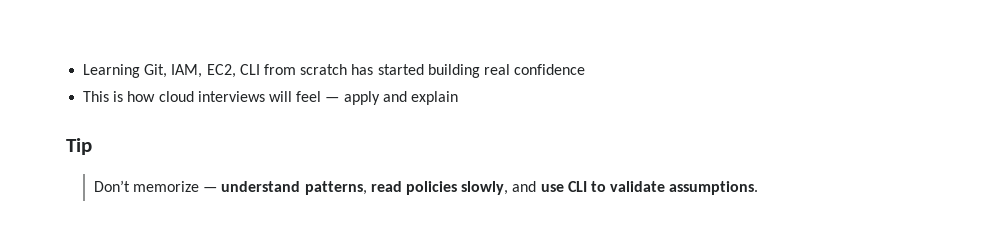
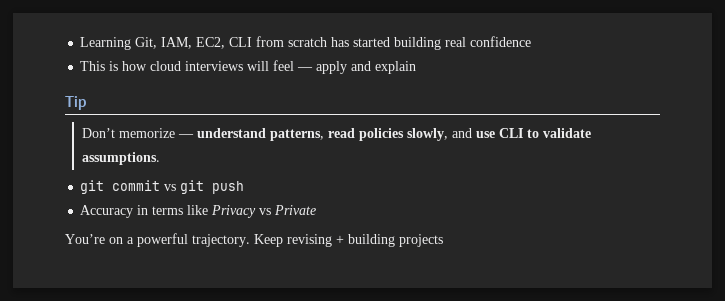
(759, 188) none -> [80,180,245,194] [80,205,317,218] [65,233,443,247] // git commit vs git push // Accuracy in terms like Privacy vs Private // You’re on a powerful trajectory. Keep revising + building projects

